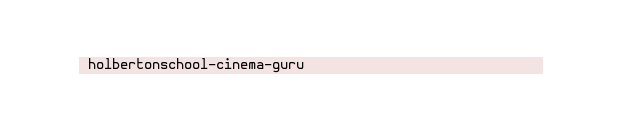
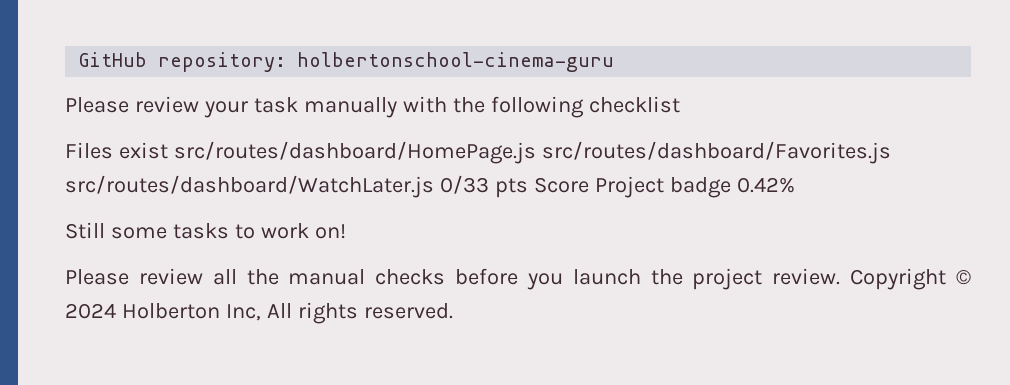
(88, 65) none -> [78,52,287,72] GitHub repository:
(304, 65) none -> [65,96,680,118] [65,141,891,164] [65,175,795,198] [65,222,346,239] [65,268,971,290] [65,302,453,324] // Please review your task manually with the following checklist // Files exist src/routes/dashboard/HomePage.js src/routes/dashboard/Favorites.js src/routes/dashboard/WatchLater.js 0/33 pts Score Project badge 0.42% // Still some tasks to work on! // Please review all the manual checks before you launch the project review. Copyright © 2024 Holberton Inc, All rights reserved.

